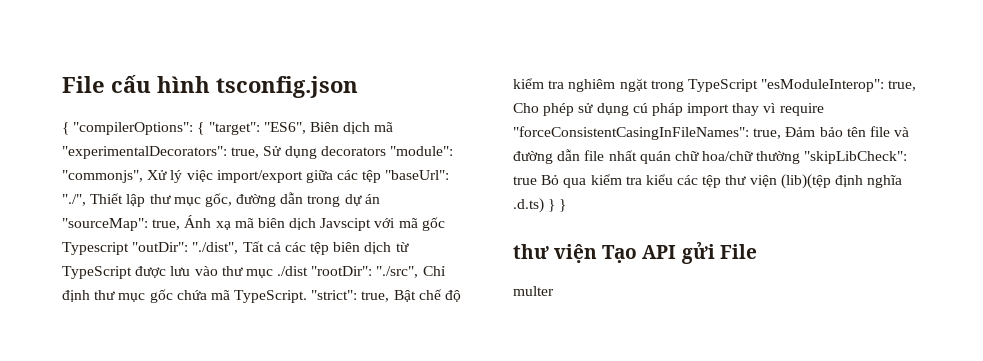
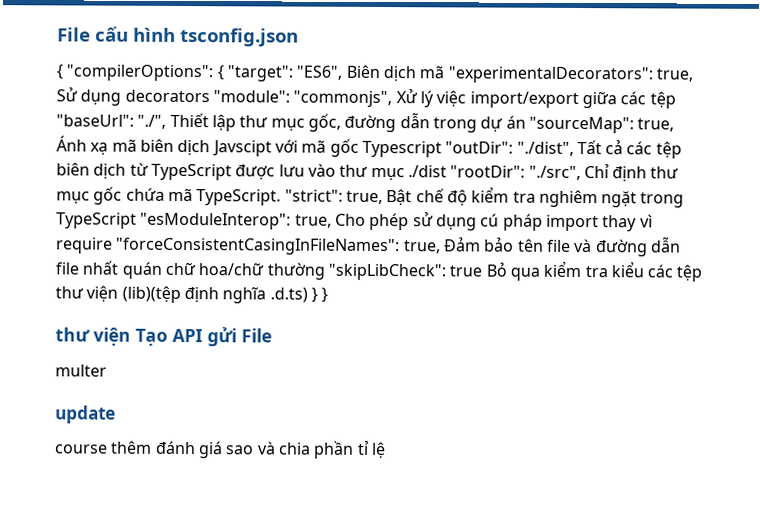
(554, 291) none -> [55,405,116,424] [54,439,386,459] // update // course thêm đánh giá sao và chia phần tỉ lệ

